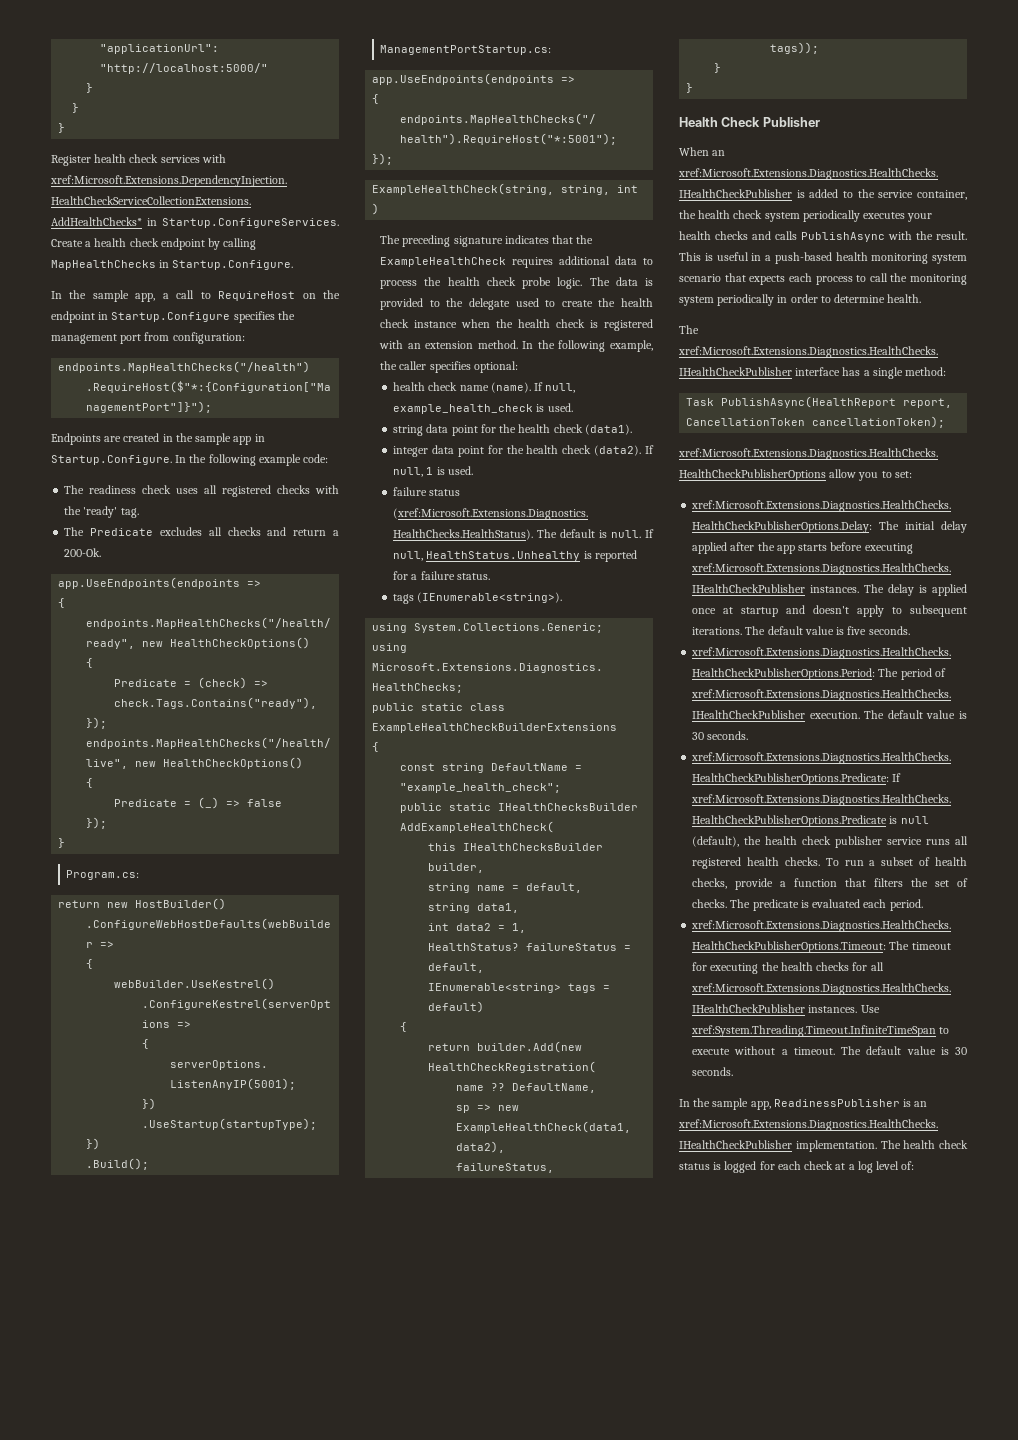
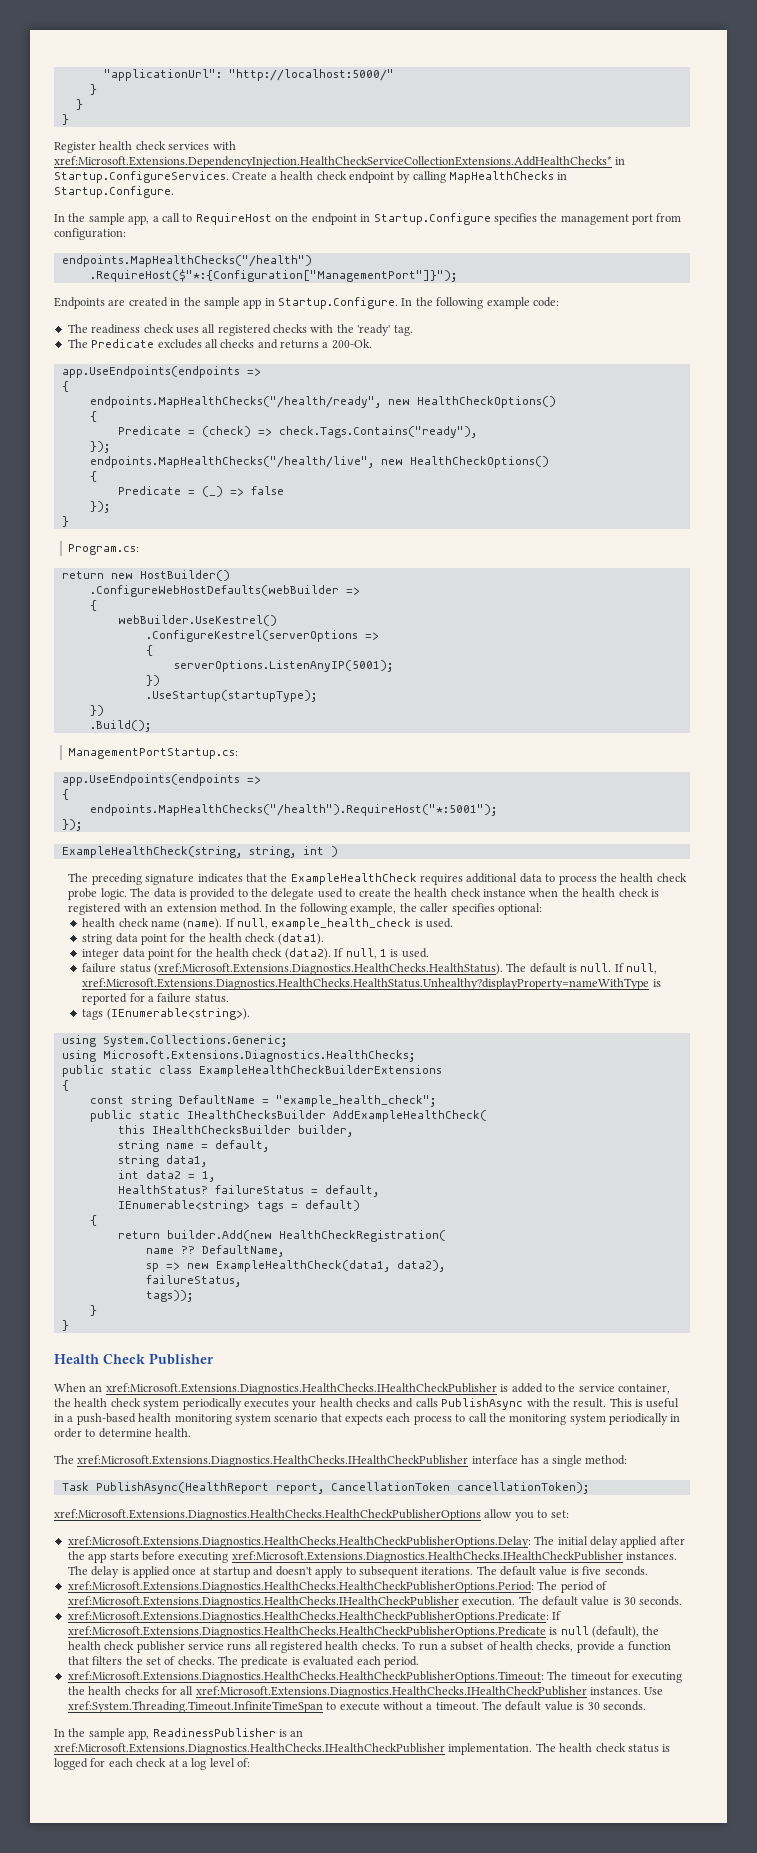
[293,529,327,536] return -> [280,340,319,349] returns
[426,551,581,561] HealthStatus.Unhealthy -> [82,978,650,990] xref:Microsoft.Extensions.Diagnostics.HealthChecks.HealthStatus.Unhealthy?displayProperty=nameWithType

